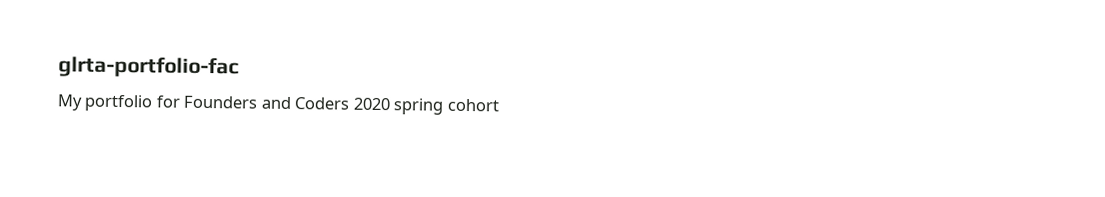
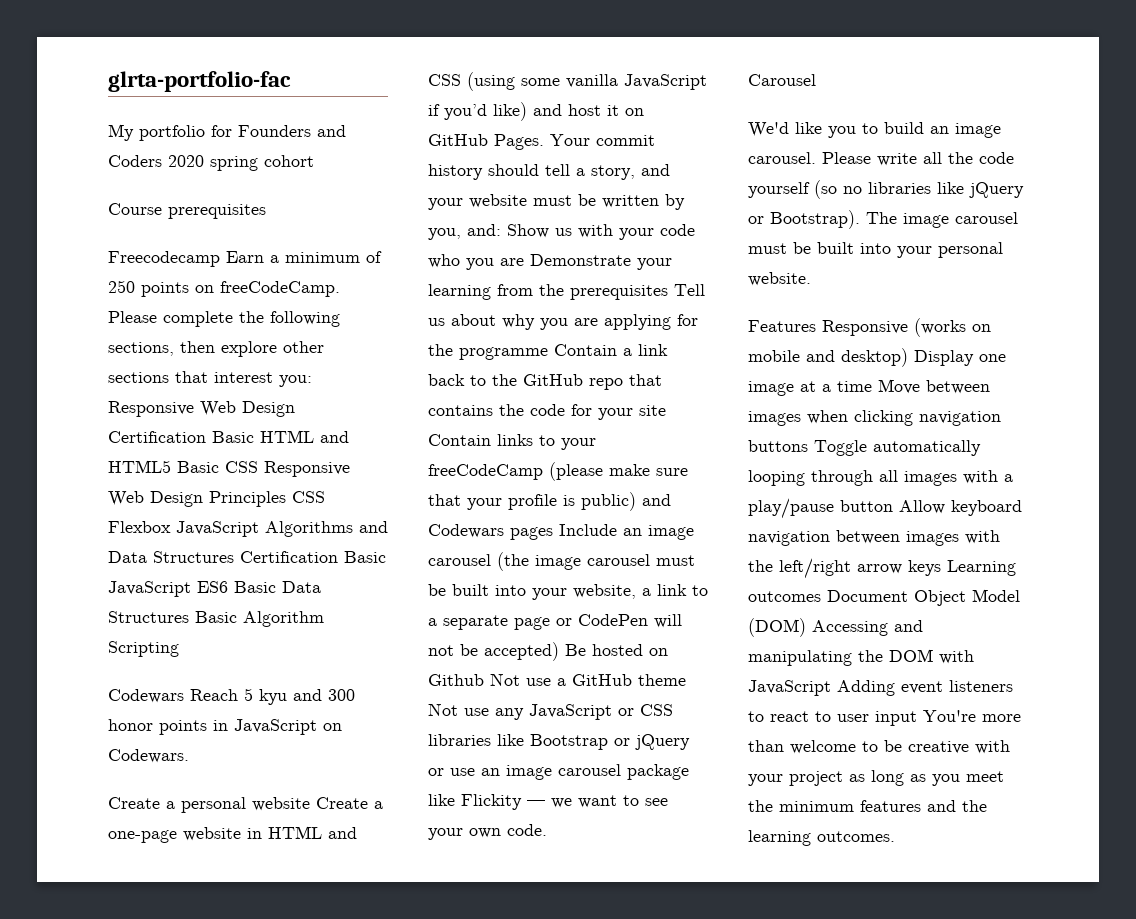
(499, 105) none -> [108,203,266,219] [108,251,382,267] [108,280,340,297] [108,311,340,327] [108,341,324,357] [108,371,312,387] [108,401,295,417] [108,430,349,443] [108,460,350,477] [108,491,325,507] [108,521,388,537] [108,551,386,563] [108,581,321,597] [108,611,324,627] [108,641,179,657] [108,688,355,705] [108,719,342,735] [108,749,189,763] [108,797,383,813] [108,826,357,843] [428,72,707,91] [428,102,644,121] [428,134,655,150] [428,164,670,180] [428,194,685,210] [428,224,695,240] [428,254,672,270] [428,284,705,300] [428,314,698,330] [428,344,668,360] [428,374,662,390] [428,404,666,420] [428,434,596,450] [428,462,688,481] [428,492,671,511] [428,524,694,540] [428,552,695,571] [428,584,708,600] [428,614,682,630] [428,642,668,661] [428,673,686,686] [428,703,673,720] [428,734,690,750] [428,764,689,780] [428,794,668,810] [428,824,547,840] [748,74,816,86] [748,122,1001,138] [748,152,1014,166] [748,180,1024,199] [748,210,1018,229] [748,242,1003,258] [748,272,811,286] [748,318,991,337] [748,348,1006,367] [748,379,990,396] [748,410,1001,426] [748,440,981,456] [748,470,1013,486] [748,498,1022,519] [748,530,1000,546] [748,558,1016,579] [748,589,1020,606] [748,618,923,637] [748,649,974,666] [748,680,1013,696] [748,710,1021,726] [748,740,1010,754] [748,770,1004,786] [748,800,987,812] [748,830,895,846] // Course prerequisites // Freecodecamp Earn a minimum of 250 points on freeCodeCamp. Please complete the following sections, then explore other sections that interest you: Responsive Web Design Certification Basic HTML and HTML5 Basic CSS Responsive Web Design Principles CSS Flexbox JavaScript Algorithms and Data Structures Certification Basic JavaScript ES6 Basic Data Structures Basic Algorithm Scripting // Codewars Reach 5 kyu and 300 honor points in JavaScript on Codewars. // Create a personal website Create a one-page website in HTML and CSS (using some vanilla JavaScript if you’d like) and host it on GitHub Pages. Your commit history should tell a story, and your website must be written by you, and: Show us with your code who you are Demonstrate your learning from the prerequisites Tell us about why you are applying for the programme Contain a link back to the GitHub repo that contains the code for your site Contain links to your freeCodeCamp (please make sure that your profile is public) and Codewars pages Include an image carousel (the image carousel must be built into your website, a link to a separate page or CodePen will not be accepted) Be hosted on Github Not use a GitHub theme Not use any JavaScript or CSS libraries like Bootstrap or jQuery or use an image carousel package like Flickity — we want to see your own code. // Carousel // We'd like you to build an image carousel. Please write all the code yourself (so no libraries like jQuery or Bootstrap). The image carousel must be built into your personal website. // Features Responsive (works on mobile and desktop) Display one image at a time Move between images when clicking navigation buttons Toggle automatically looping through all images with a play/pause button Allow keyboard navigation between images with the left/right arrow keys Learning outcomes Document Object Model (DOM) Accessing and manipulating the DOM with JavaScript Adding event listeners to react to user input You're more than welcome to be creative with your project as long as you meet the minimum features and the learning outcomes.

